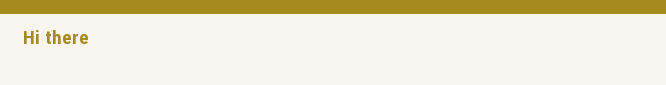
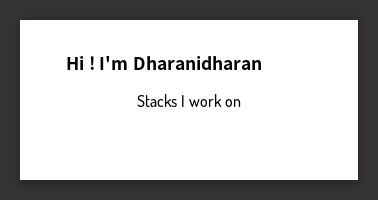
[45,30,90,44] there -> [88,56,263,70] [136,94,242,107] ! I'm Dharanidharan // Stacks I work on

